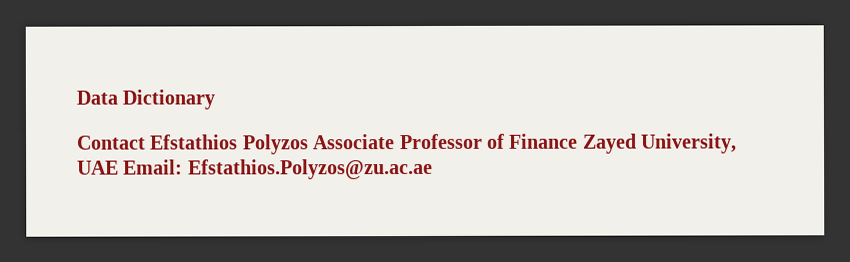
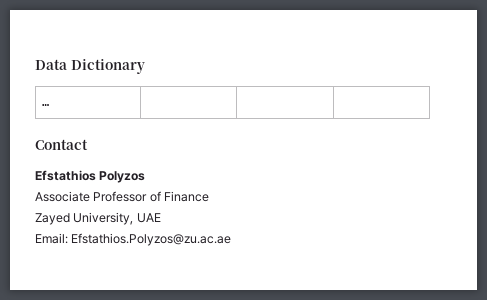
(216, 99) none -> [41,104,49,106] // … | | |
(146, 142) none -> (88, 144) //
(309, 144) none -> (146, 177) //
(579, 141) none -> (210, 196) //
(119, 167) none -> (161, 218) //

